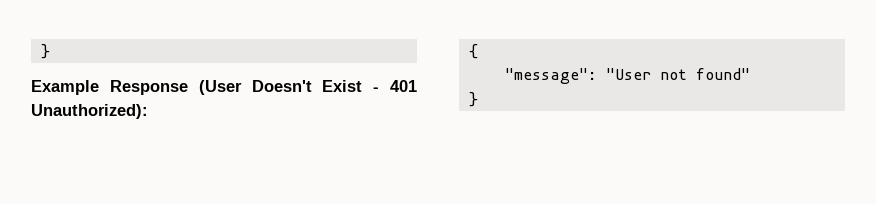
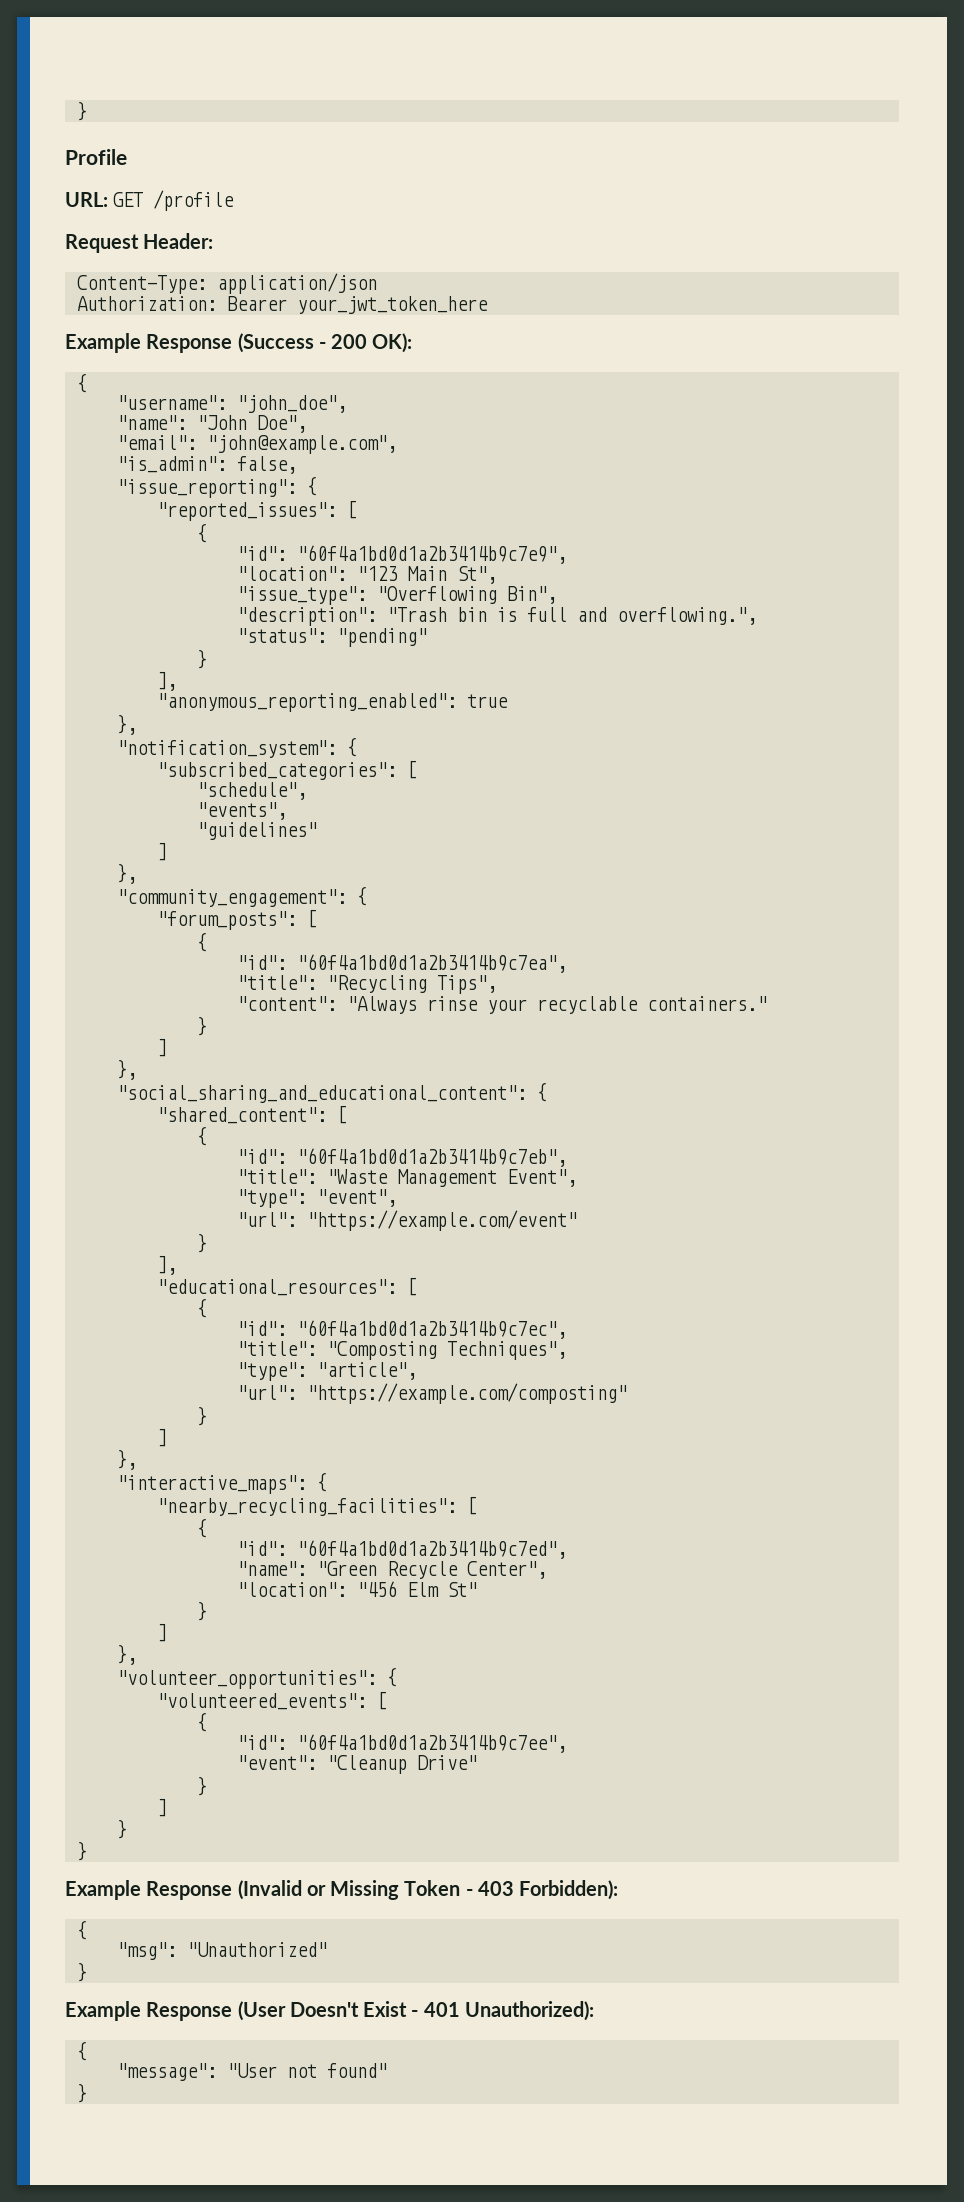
[40,44,50,59] } -> [76,101,87,121] [65,149,127,165] [65,190,235,211] [65,233,214,253] [76,273,377,294] [76,296,488,314] [65,333,413,353] [76,373,87,393] [116,395,347,413] [116,415,307,433] [116,435,397,454] [116,456,297,474] [116,476,317,498] [156,500,357,521] [196,523,207,543] [236,545,567,564] [236,566,497,584] [236,586,557,605] [236,607,757,626] [236,628,427,647] [196,649,207,669] [156,671,177,691] [156,693,508,712] [116,714,137,735] [116,737,357,758] [156,760,417,780] [196,782,307,800] [196,802,287,820] [196,822,317,840] [156,842,167,861] [116,863,137,884] [116,886,367,907] [156,909,317,930] [196,932,207,952] [236,954,567,973] [236,975,497,994] [236,996,767,1014] [196,1016,207,1036] [156,1038,167,1057] [116,1059,137,1080] [116,1082,547,1103] [156,1105,347,1124] [196,1126,207,1146] [236,1148,567,1167] [236,1169,577,1187] [236,1189,397,1208] [236,1210,577,1231] [196,1233,207,1253] [156,1255,177,1275] [156,1277,417,1296] [196,1298,207,1318] [236,1320,567,1339] [236,1341,567,1360] [236,1362,417,1381] [236,1383,627,1404] [196,1406,207,1426] [156,1428,167,1447] [116,1449,137,1470] [116,1472,327,1494] [156,1496,477,1516] [196,1518,207,1538] [236,1540,567,1559] [236,1561,547,1579] [236,1581,477,1597] [196,1601,207,1621] [156,1623,167,1642] [116,1644,137,1665] [116,1667,397,1689] [156,1691,387,1710] [196,1712,207,1732] [236,1734,567,1753] [236,1755,477,1774] [196,1776,207,1796] [156,1798,167,1817] [116,1819,127,1839] [76,1841,87,1861] [65,1880,619,1900] [76,1920,87,1940] [116,1942,327,1960] [76,1962,87,1982] } // Profile // URL: GET /profile // Request Header: // Content-Type: application/json // Authorization: Bearer your_jwt_token_here // Example Response (Success - 200 OK): // { // "username": "john_doe", // "name": "John Doe", // "email": "john@example.com", // "is_admin": false, // "issue_reporting": { // "reported_issues": [ // { // "id": "60f4a1bd0d1a2b3414b9c7e9", // "location": "123 Main St", // "issue_type": "Overflowing Bin", // "description": "Trash bin is full and overflowing.", // "status": "pending" // } // ], // "anonymous_reporting_enabled": true // }, // "notification_system": { // "subscribed_categories": [ // "schedule", // "events", // "guidelines" // ] // }, // "community_engagement": { // "forum_posts": [ // { // "id": "60f4a1bd0d1a2b3414b9c7ea", // "title": "Recycling Tips", // "content": "Always rinse your recyclable containers." // } // ] // }, // "social_sharing_and_educational_content": { // "shared_content": [ // { // "id": "60f4a1bd0d1a2b3414b9c7eb", // "title": "Waste Management Event", // "type": "event", // "url": "https://example.com/event" // } // ], // "educational_resources": [ // { // "id": "60f4a1bd0d1a2b3414b9c7ec", // "title": "Composting Techniques", // "type": "article", // "url": "https://example.com/composting" // } // ] // }, // "interactive_maps": { // "nearby_recycling_facilities": [ // { // "id": "60f4a1bd0d1a2b3414b9c7ed", // "name": "Green Recycle Center", // "location": "456 Elm St" // } // ] // }, // "volunteer_opportunities": { // "volunteered_events": [ // { // "id": "60f4a1bd0d1a2b3414b9c7ee", // "event": "Cleanup Drive" // } // ] // } // } // Example Response (Invalid or Missing Token - 403 Forbidden): // { // "msg": "Unauthorized" // }

